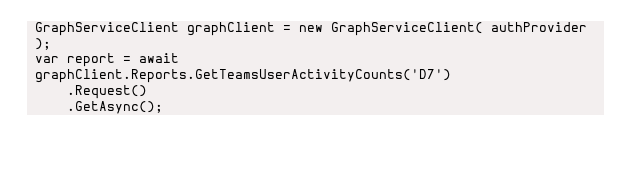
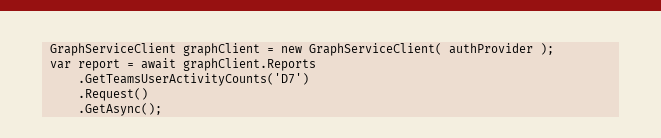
[34,69,451,83] graphClient.Reports.GetTeamsUserActivityCounts('D7') -> [182,58,316,71] [77,73,309,86] graphClient.Reports // .GetTeamsUserActivityCounts('D7')

